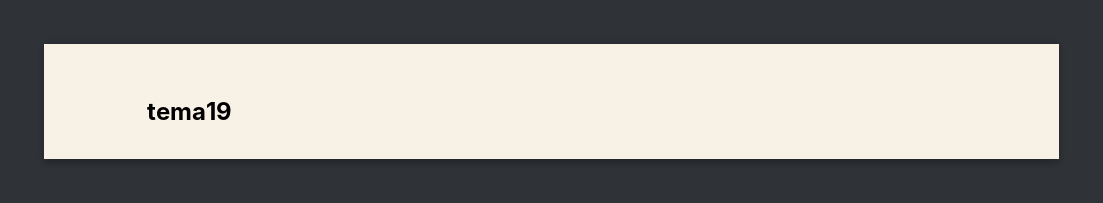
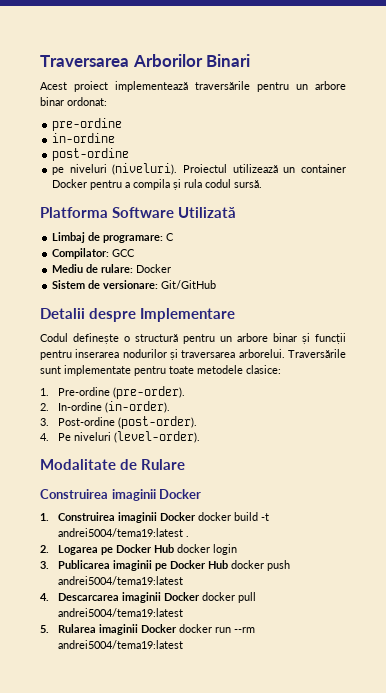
[147,101,232,120] tema19 -> [40,54,251,67] [40,81,346,92] [40,97,107,106] [52,118,123,131] [52,133,116,143] [52,148,130,161] [52,163,346,175] [52,179,263,190] [40,207,237,218] [52,232,175,243] [52,248,136,259] [52,264,172,273] [52,280,217,289] [40,308,236,322] [40,333,346,344] [40,349,346,360] [40,365,281,376] [40,386,185,399] [40,401,170,413] [40,416,197,429] [40,431,200,443] [40,459,186,470] [40,489,202,501] [40,512,269,523] [57,528,189,537] [40,544,237,555] [40,560,290,571] [57,576,183,585] [40,592,256,603] [57,608,183,617] [40,624,255,635] [57,640,183,649] Traversarea Arborilor Binari // Acest proiect implementează traversările pentru un arbore binar ordonat: // pre-ordine // in-ordine // post-ordine // pe niveluri (niveluri). Proiectul utilizează un container Docker pentru a compila și rula codul sursă. // Platforma Software Utilizată // Limbaj de programare: C // Compilator: GCC // Mediu de rulare: Docker // Sistem de versionare: Git/GitHub // Detalii despre Implementare // Codul definește o structură pentru un arbore binar și funcții pentru inserarea nodurilor și traversarea arborelui. Traversările sunt implementate pentru toate metodele clasice: // 1. Pre-ordine (pre-order). // 2. In-ordine (in-order). // 3. Post-ordine (post-order). // 4. Pe niveluri (level-order). // Modalitate de Rulare // Construirea imaginii Docker // 1. Construirea imaginii Docker docker build -t andrei5004/tema19:latest . // 2. Logarea pe Docker Hub docker login // 3. Publicarea imaginii pe Docker Hub docker push andrei5004/tema19:latest // 4. Descarcarea imaginii Docker docker pull andrei5004/tema19:latest // 5. Rularea imaginii Docker docker run --rm andrei5004/tema19:latest

